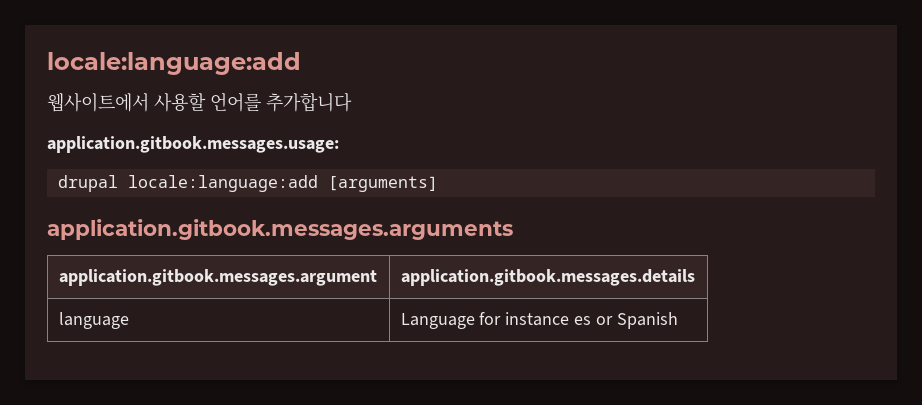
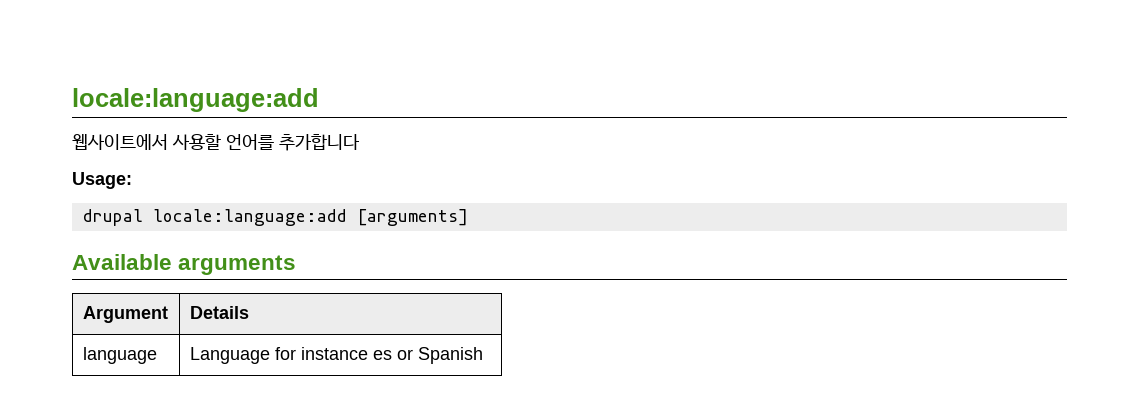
[47,136,339,153] application.gitbook.messages.usage: -> [72,172,132,189] Usage:
[47,219,513,240] [58,269,377,286] [400,269,695,286] application.gitbook.messages.arguments // application.gitbook.messages.argument | application.gitbook.messages.details -> [72,254,297,275] [82,306,168,323] [189,306,249,319] Available arguments // Argument | Details

